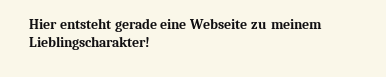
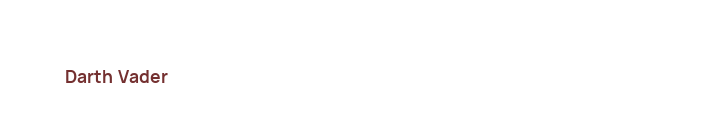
[29,18,322,32] [29,36,150,50] Hier entsteht gerade eine Webseite zu meinem Lieblingscharakter! -> [65,70,168,83] Darth Vader

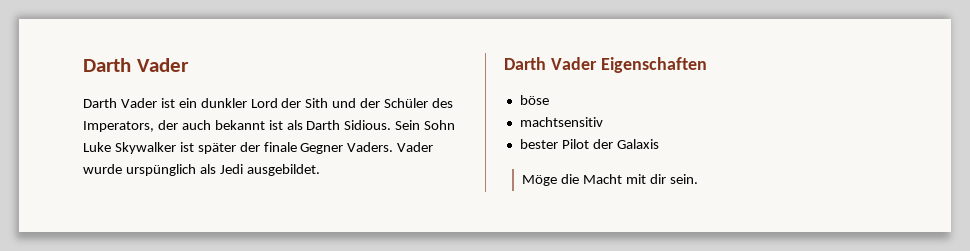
[65,70,168,83] Darth Vader -> [83,58,189,72] [83,98,454,108] [83,120,456,132] [83,142,434,154] [83,164,320,176] [504,57,707,73] [519,95,549,105] [519,117,603,127] [519,139,659,149] [522,174,699,186] Darth Vader // Darth Vader ist ein dunkler Lord der Sith und der Schüler des Imperators, der auch bekannt ist als Darth Sidious. Sein Sohn Luke Skywalker ist später der finale Gegner Vaders. Vader wurde urspünglich als Jedi ausgebildet. // Darth Vader Eigenschaften // böse // machtsensitiv // bester Pilot der Galaxis // Möge die Macht mit dir sein.

